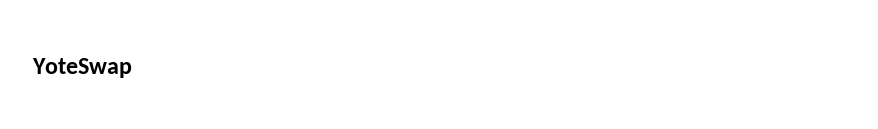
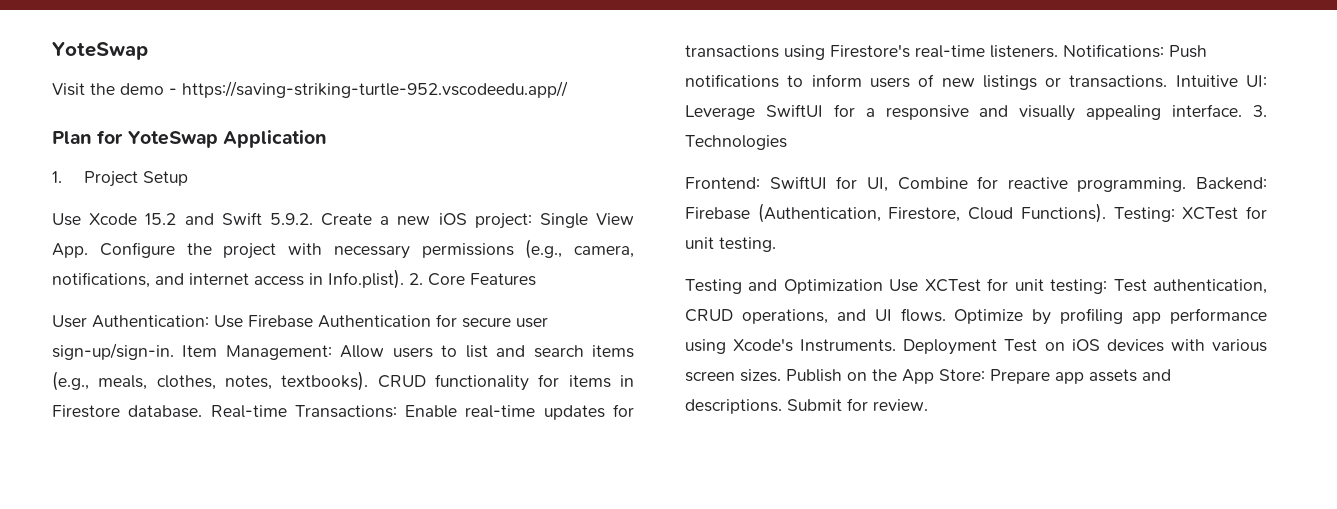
[32,58,132,78] YoteSwap -> [52,42,148,60] [52,81,568,98] [52,130,327,148] [52,171,188,187] [52,212,635,229] [52,239,634,259] [52,269,536,289] [52,314,548,328] [52,343,635,360] [52,371,634,391] [52,404,634,420] [685,44,1207,60] [685,74,1267,90] [685,104,1267,121] [685,135,787,150] [685,176,1267,192] [685,203,1267,223] [685,237,776,252] [685,278,1267,294] [685,308,1267,325] [685,338,1267,355] [685,369,1171,384] [685,398,928,414] YoteSwap // Visit the demo - https://saving-striking-turtle-952.vscodeedu.app// // Plan for YoteSwap Application // 1. Project Setup // Use Xcode 15.2 and Swift 5.9.2. Create a new iOS project: Single View App. Configure the project with necessary permissions (e.g., camera, notifications, and internet access in Info.plist). 2. Core Features // User Authentication: Use Firebase Authentication for secure user sign-up/sign-in. Item Management: Allow users to list and search items (e.g., meals, clothes, notes, textbooks). CRUD functionality for items in Firestore database. Real-time Transactions: Enable real-time updates for transactions using Firestore's real-time listeners. Notifications: Push notifications to inform users of new listings or transactions. Intuitive UI: Leverage SwiftUI for a responsive and visually appealing interface. 3. Technologies // Frontend: SwiftUI for UI, Combine for reactive programming. Backend: Firebase (Authentication, Firestore, Cloud Functions). Testing: XCTest for unit testing. // Testing and Optimization Use XCTest for unit testing: Test authentication, CRUD operations, and UI flows. Optimize by profiling app performance using Xcode's Instruments. Deployment Test on iOS devices with various screen sizes. Publish on the App Store: Prepare app assets and descriptions. Submit for review.

